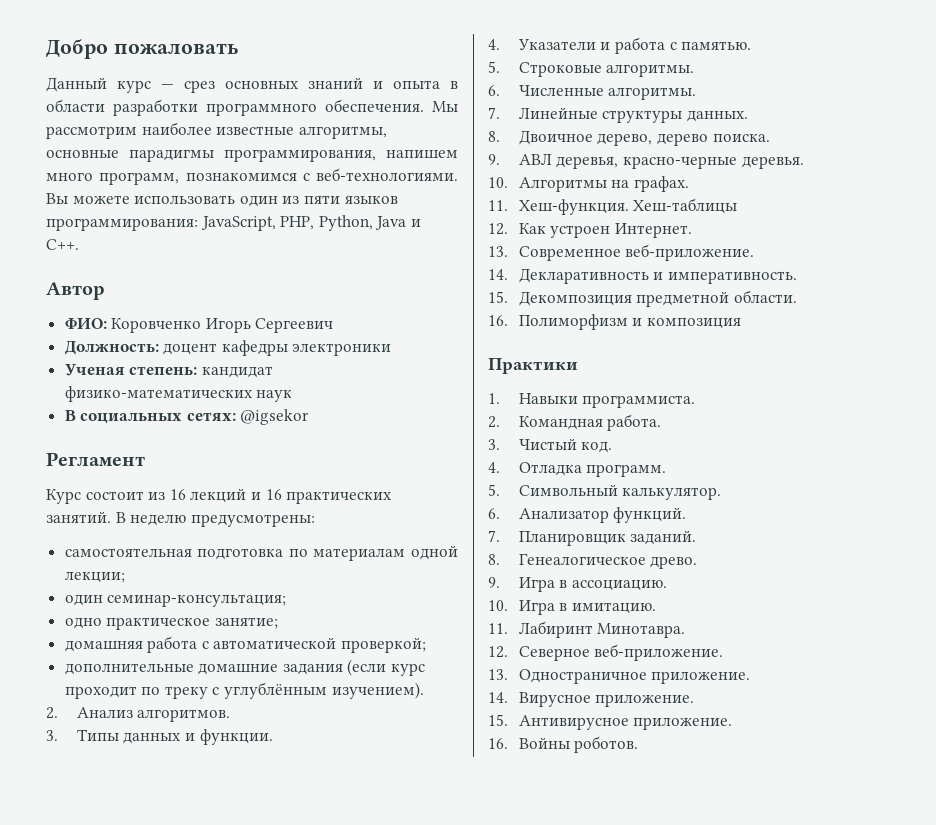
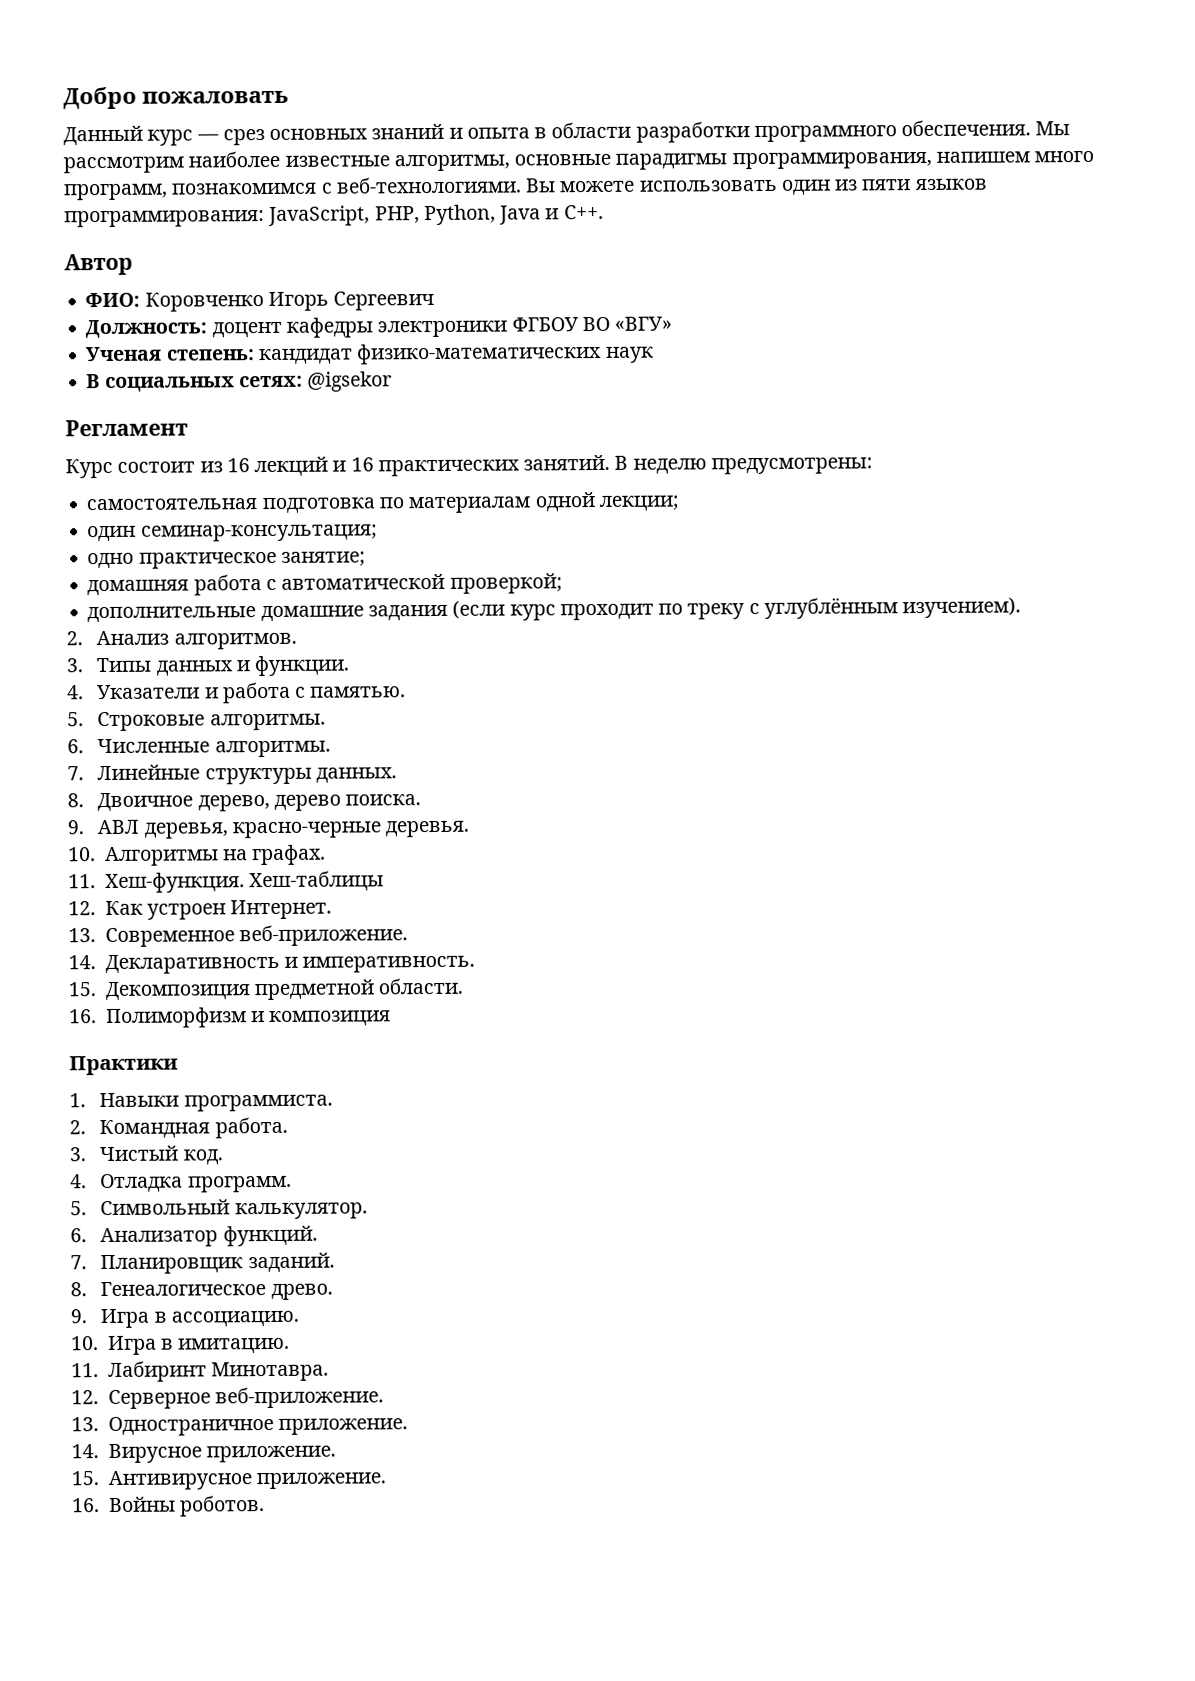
(392, 349) none -> [511,316,673,332] ФГБОУ ВО «ВГУ»
[518,646,590,661] Северное -> [107,1389,211,1410] Серверное

